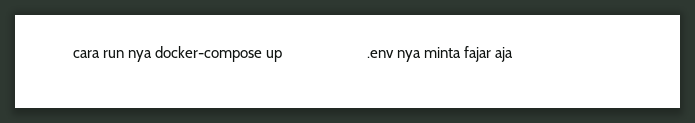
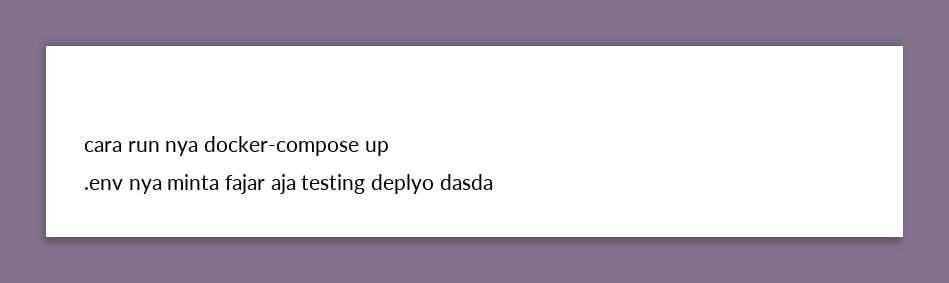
(514, 54) none -> [301,174,493,194] testing deplyo dasda

